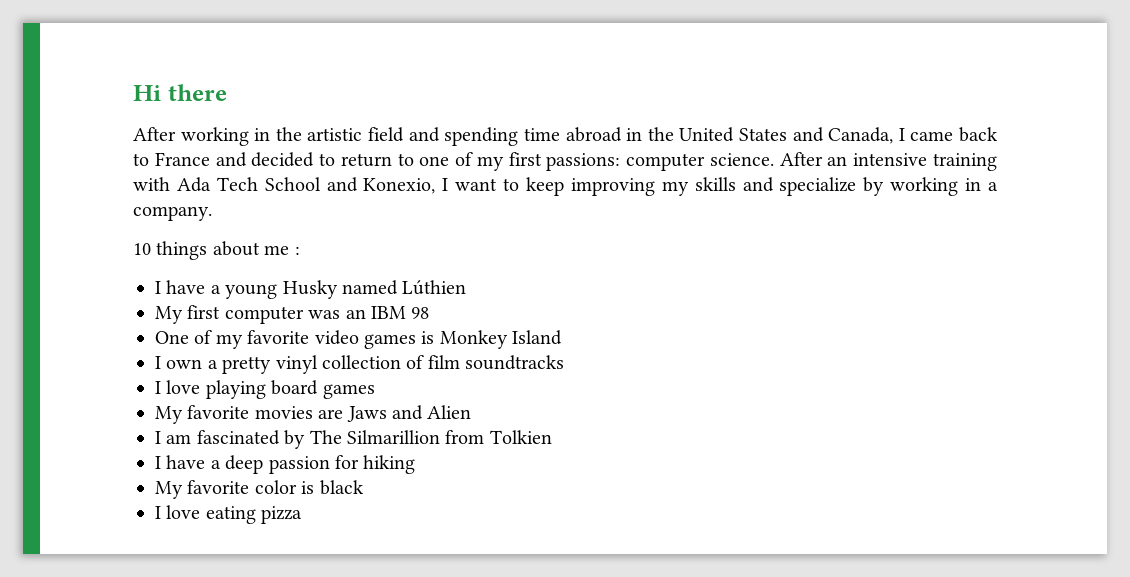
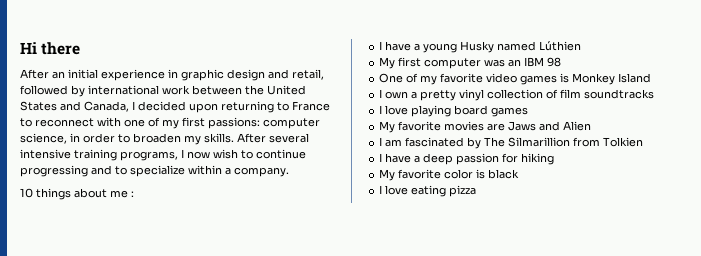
[180,127,643,146] working in the artistic field and spending time abroad in -> [52,69,324,81] [20,85,242,97] an initial experience in graphic design and retail, followed by international work between
[910,127,998,142] [133,152,414,167] came back to France and decided to return to -> [138,101,330,113] [20,117,121,127] decided upon returning to France to reconnect with
[709,152,997,171] [133,177,982,196] science. After an intensive training with Ada Tech School and Konexio, I want to keep improving my skills and specialize by working in -> [20,133,309,145] [20,149,306,161] [20,165,222,177] science, in order to broaden my skills. After several intensive training programs, I now wish to continue progressing and to specialize within

